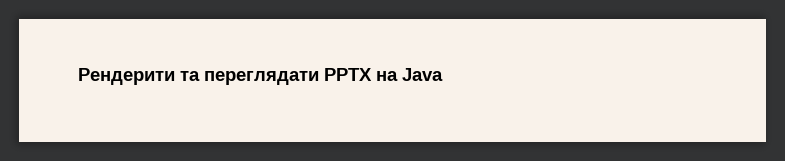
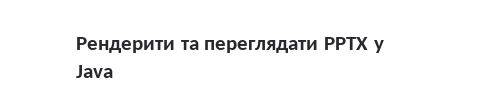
[376,71,398,81] на -> [373,40,384,53] у

